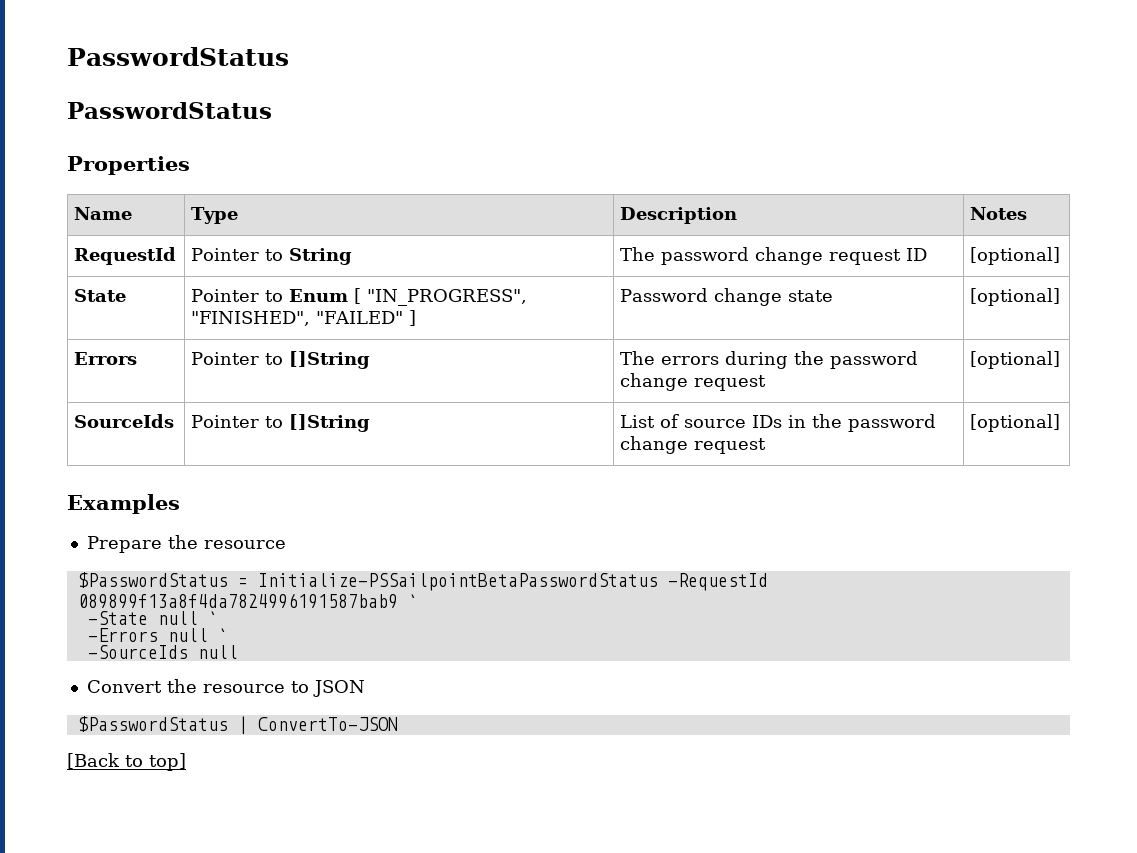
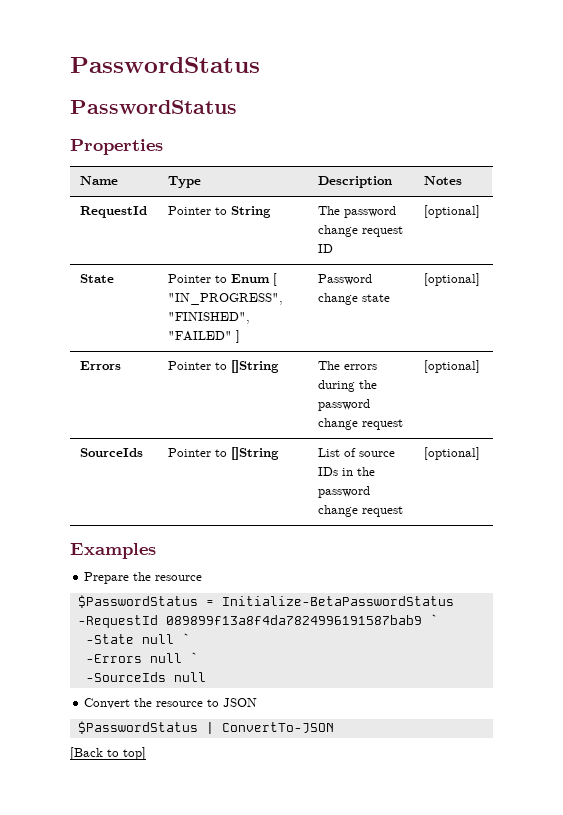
[257,573,658,591] Initialize-PSSailpointBetaPasswordStatus -> [221,596,454,606] Initialize-BetaPasswordStatus

